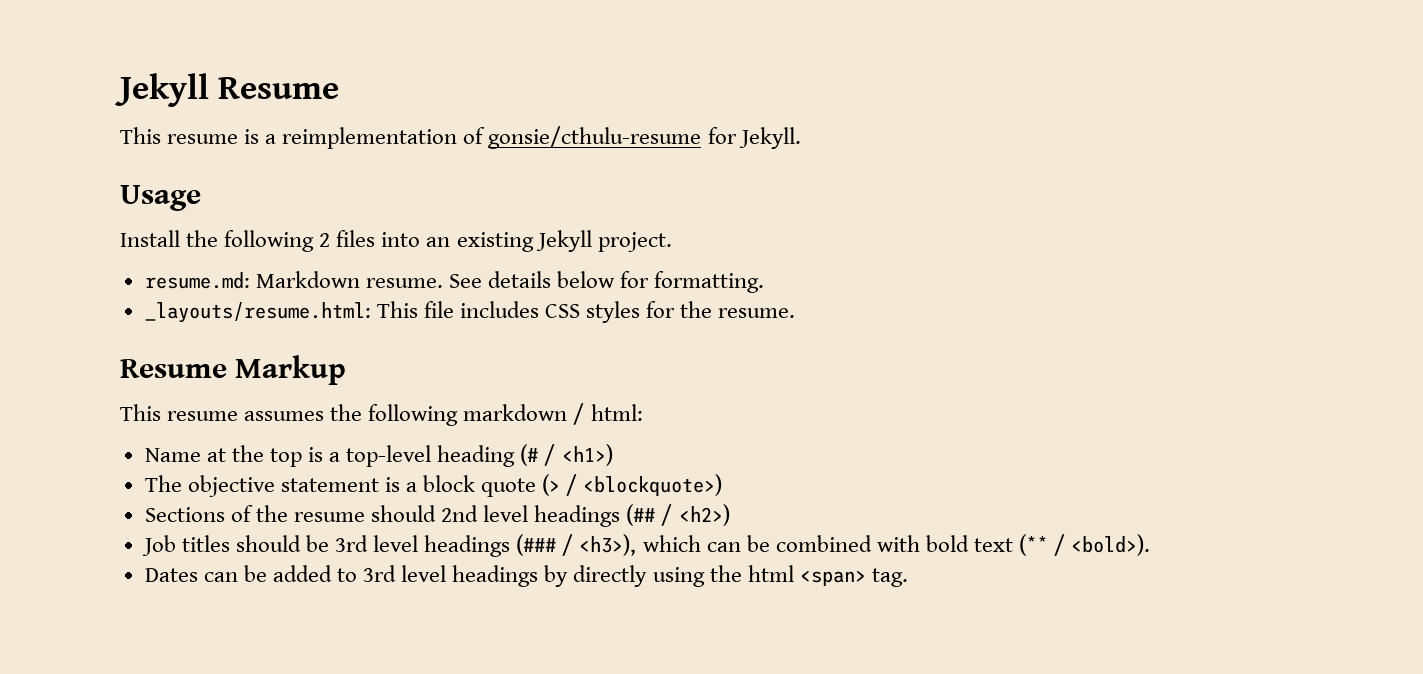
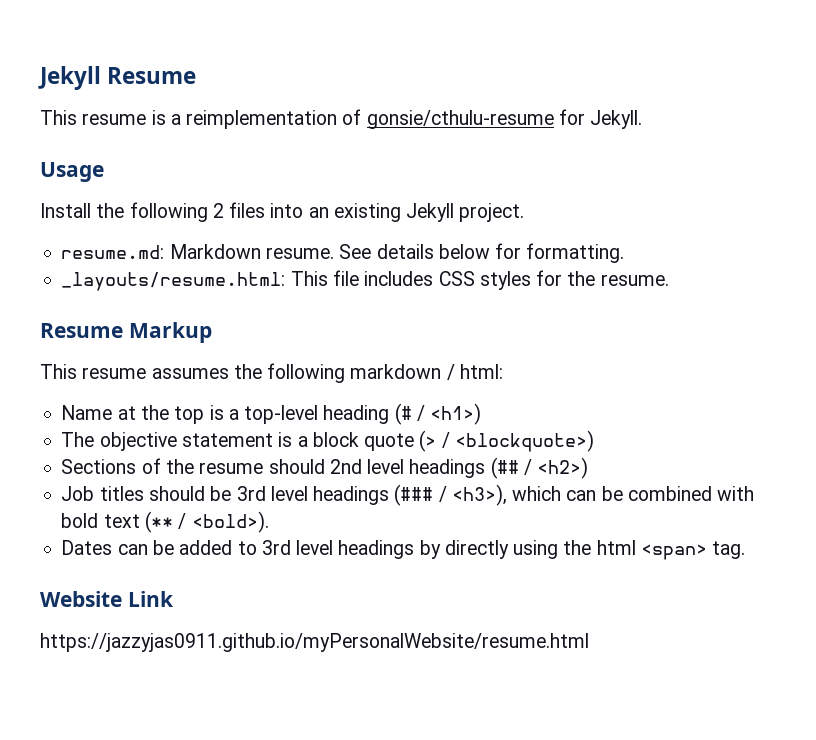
(908, 577) none -> [40,591,174,607] [40,633,589,652] // Website Link // https://jazzyjas0911.github.io/myPersonalWebsite/resume.html

